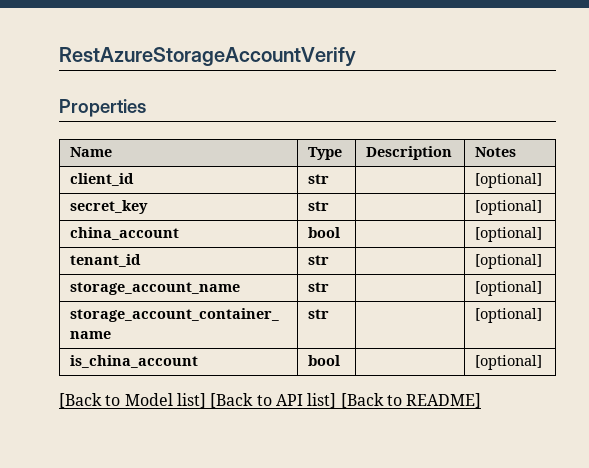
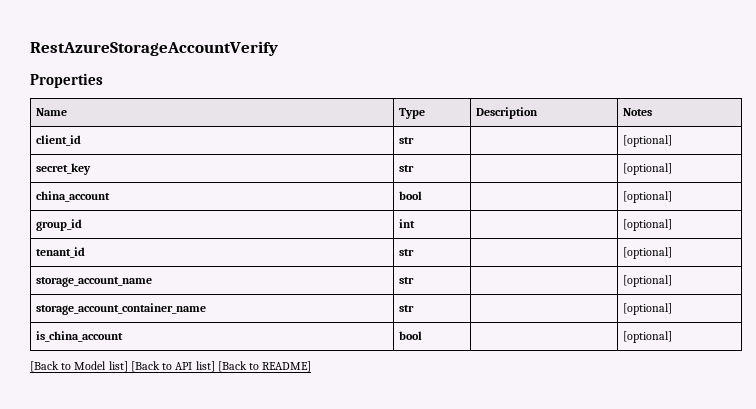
(543, 234) none -> [36,219,83,231] [399,219,416,228] [623,219,673,231] // group_id | int | | [optional]

